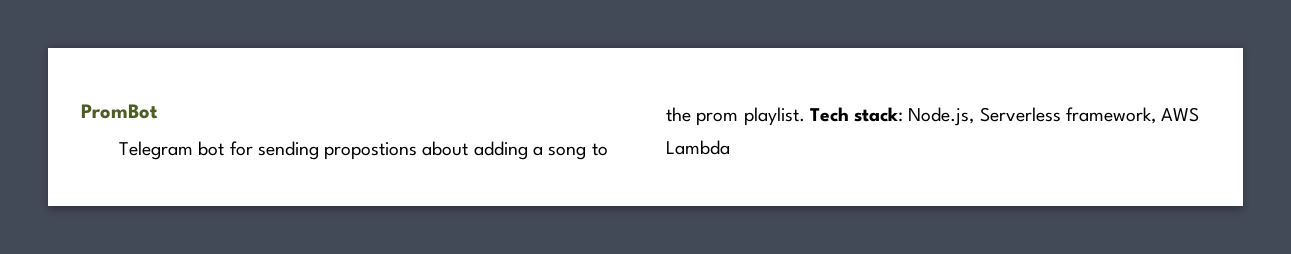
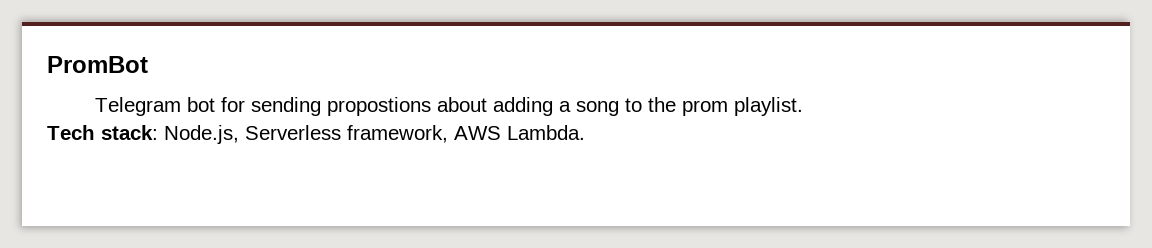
(805, 116) none -> (804, 106) //
[666,140,730,155] Lambda -> [507,125,585,140] Lambda.

